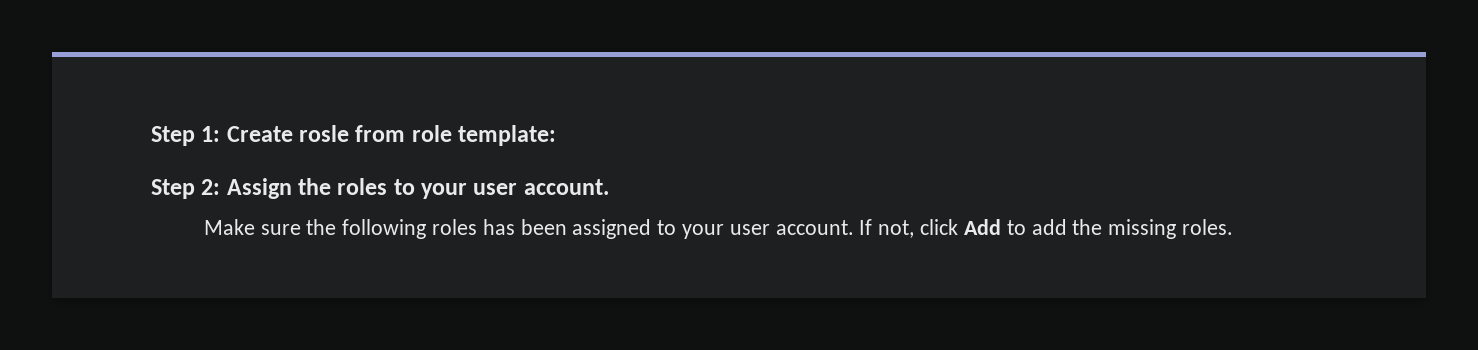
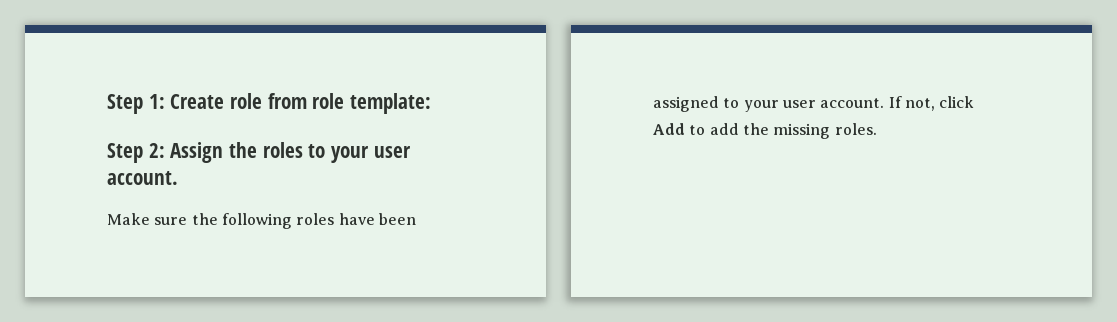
[299,125,350,142] rosle -> [230,93,263,109] role
[482,219,515,235] has -> [338,213,375,225] have

